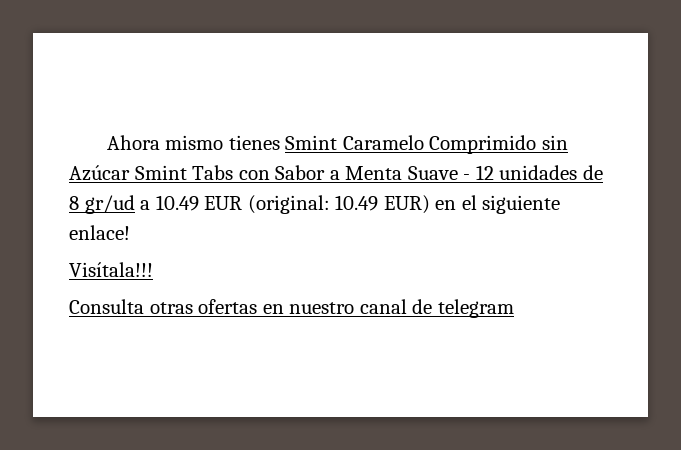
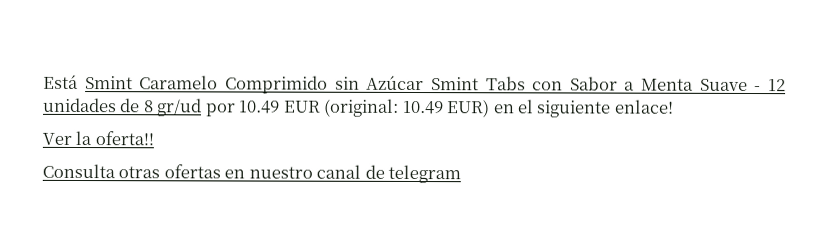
[106,135,280,150] Ahora mismo tienes -> [43,74,79,90] Está
[140,200,151,210] a -> [205,103,236,117] por
[69,262,153,277] Visítala!!! -> [42,130,154,146] Ver la oferta!!

